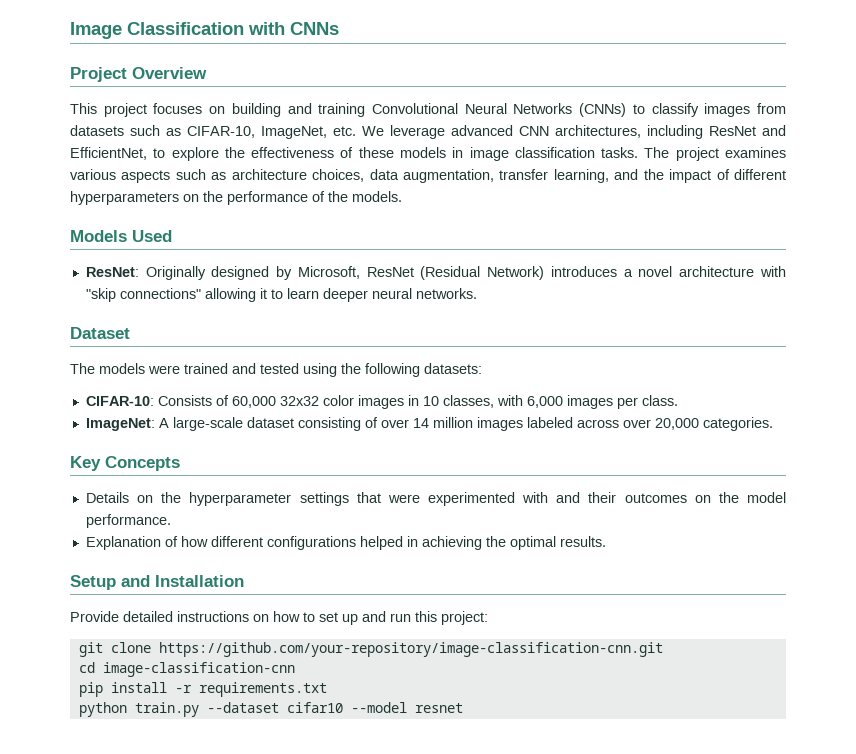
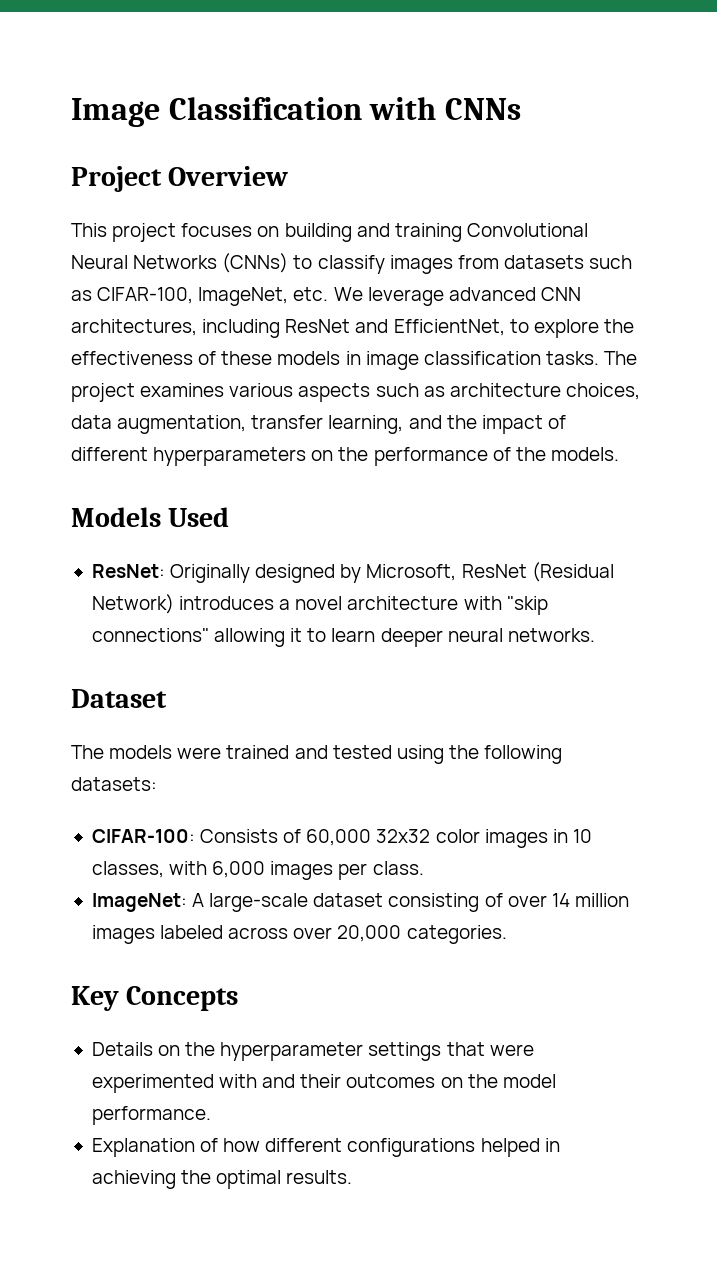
[187,126,255,138] CIFAR-10, -> [97,287,194,304] CIFAR-100,
[85,396,154,406] CIFAR-10: -> [91,829,195,843] CIFAR-100:
[70,575,244,590] [70,611,488,625] [78,642,663,657] [78,662,295,677] [78,682,327,697] [78,702,463,717] // Setup and Installation // Provide detailed instructions on how to set up and run this project: // git clone https://github.com/your-repository/image-classification-cnn.git // cd image-classification-cnn // pip install -r requirements.txt // python train.py --dataset cifar10 --model resnet -> (353, 1177) none

